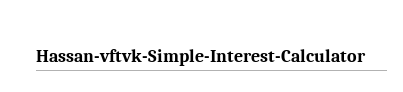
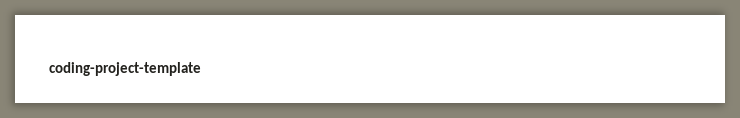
[36,49,366,66] Hassan-vftvk-Simple-Interest-Calculator -> [49,62,201,76] coding-project-template

